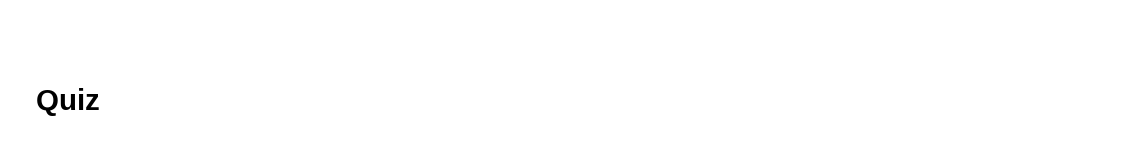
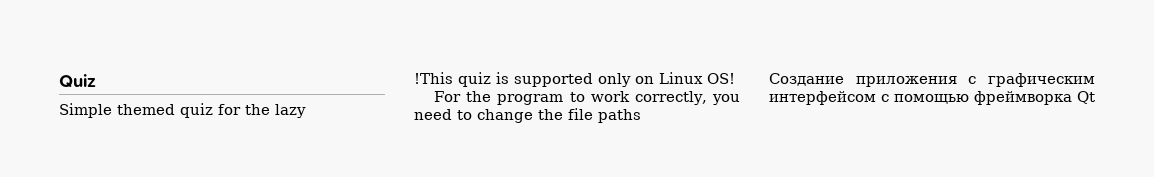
(100, 102) none -> [59,103,306,118] [414,72,735,87] [433,91,740,105] [414,108,641,123] [769,73,1095,87] [769,91,1095,105] // Simple themed quiz for the lazy // !This quiz is supported only on Linux OS! // For the program to work correctly, you need to change the file paths // Создание приложения с графическим интерфейсом с помощью фреймворка Qt

